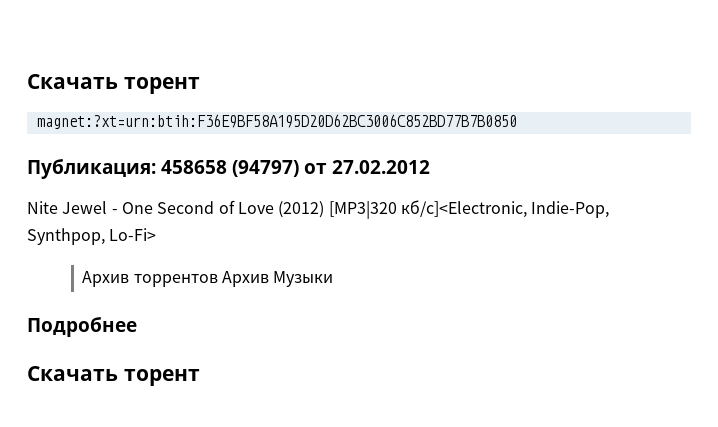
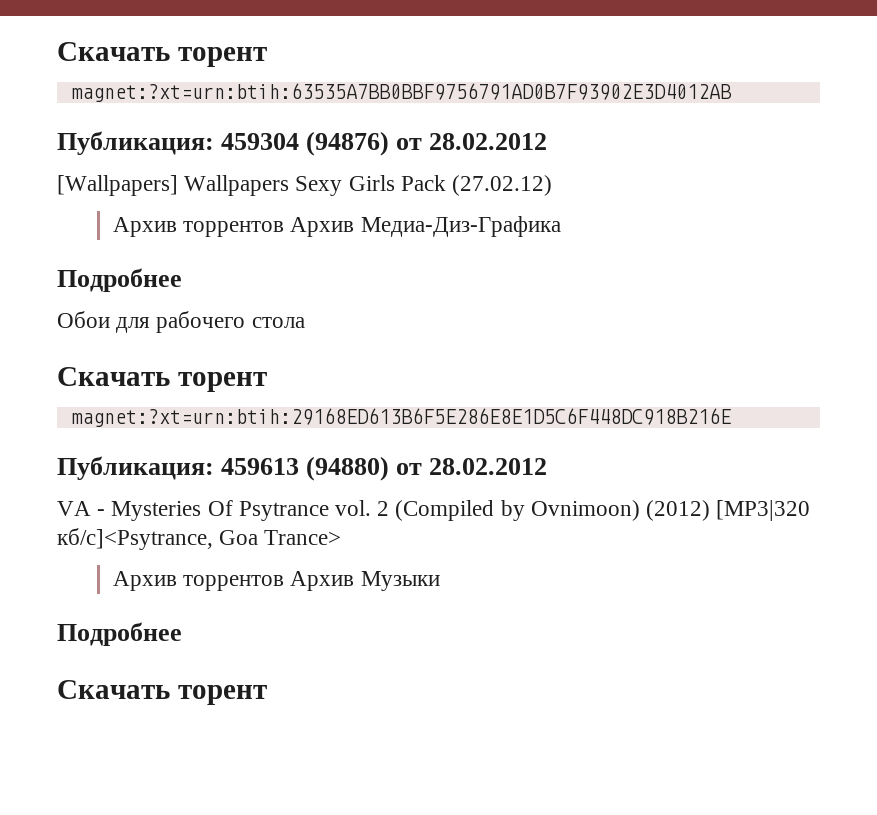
[27,74,200,94] [36,114,517,129] [27,159,430,179] [27,200,610,219] [27,228,157,245] Скачать торент // magnet:?xt=urn:btih:F36E9BF58A195D20D62BC3006C852BD77B7B0850 // Публикация: 458658 (94797) от 27.02.2012 // Nite Jewel - One Second of Love (2012) [MP3|320 кб/с]<Electronic, Indie-Pop, Synthpop, Lo-Fi> -> [57,42,267,67] [70,83,732,102] [57,131,548,156] [57,175,553,196] [112,216,561,237] [57,268,182,292] [57,311,305,333] [57,367,267,392] [70,408,731,427] [57,456,548,481] [57,500,811,521] [57,528,342,550] Скачать торент // magnet:?xt=urn:btih:63535A7BB0BBF9756791AD0B7F93902E3D4012AB // Публикация: 459304 (94876) от 28.02.2012 // [Wallpapers] Wallpapers Sexy Girls Pack (27.02.12) // Архив торрентов Архив Медиа-Диз-Графика // Подробнее // Обои для рабочего стола // Скачать торент // magnet:?xt=urn:btih:29168ED613B6F5E286E8E1D5C6F448DC918B216E // Публикация: 459613 (94880) от 28.02.2012 // VA - Mysteries Of Psytrance vol. 2 (Compiled by Ovnimoon) (2012) [MP3|320 кб/с]<Psytrance, Goa Trance>

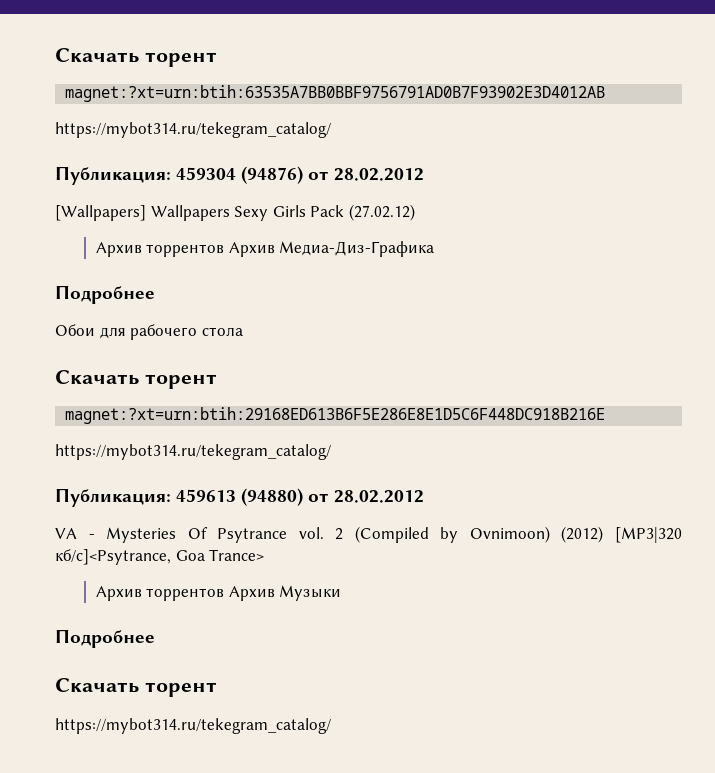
(732, 92) none -> [55,122,331,138] // https://mybot314.ru/tekegram_catalog/
(731, 417) none -> [55,444,331,460] // https://mybot314.ru/tekegram_catalog/
(267, 695) none -> [55,718,331,734] // https://mybot314.ru/tekegram_catalog/

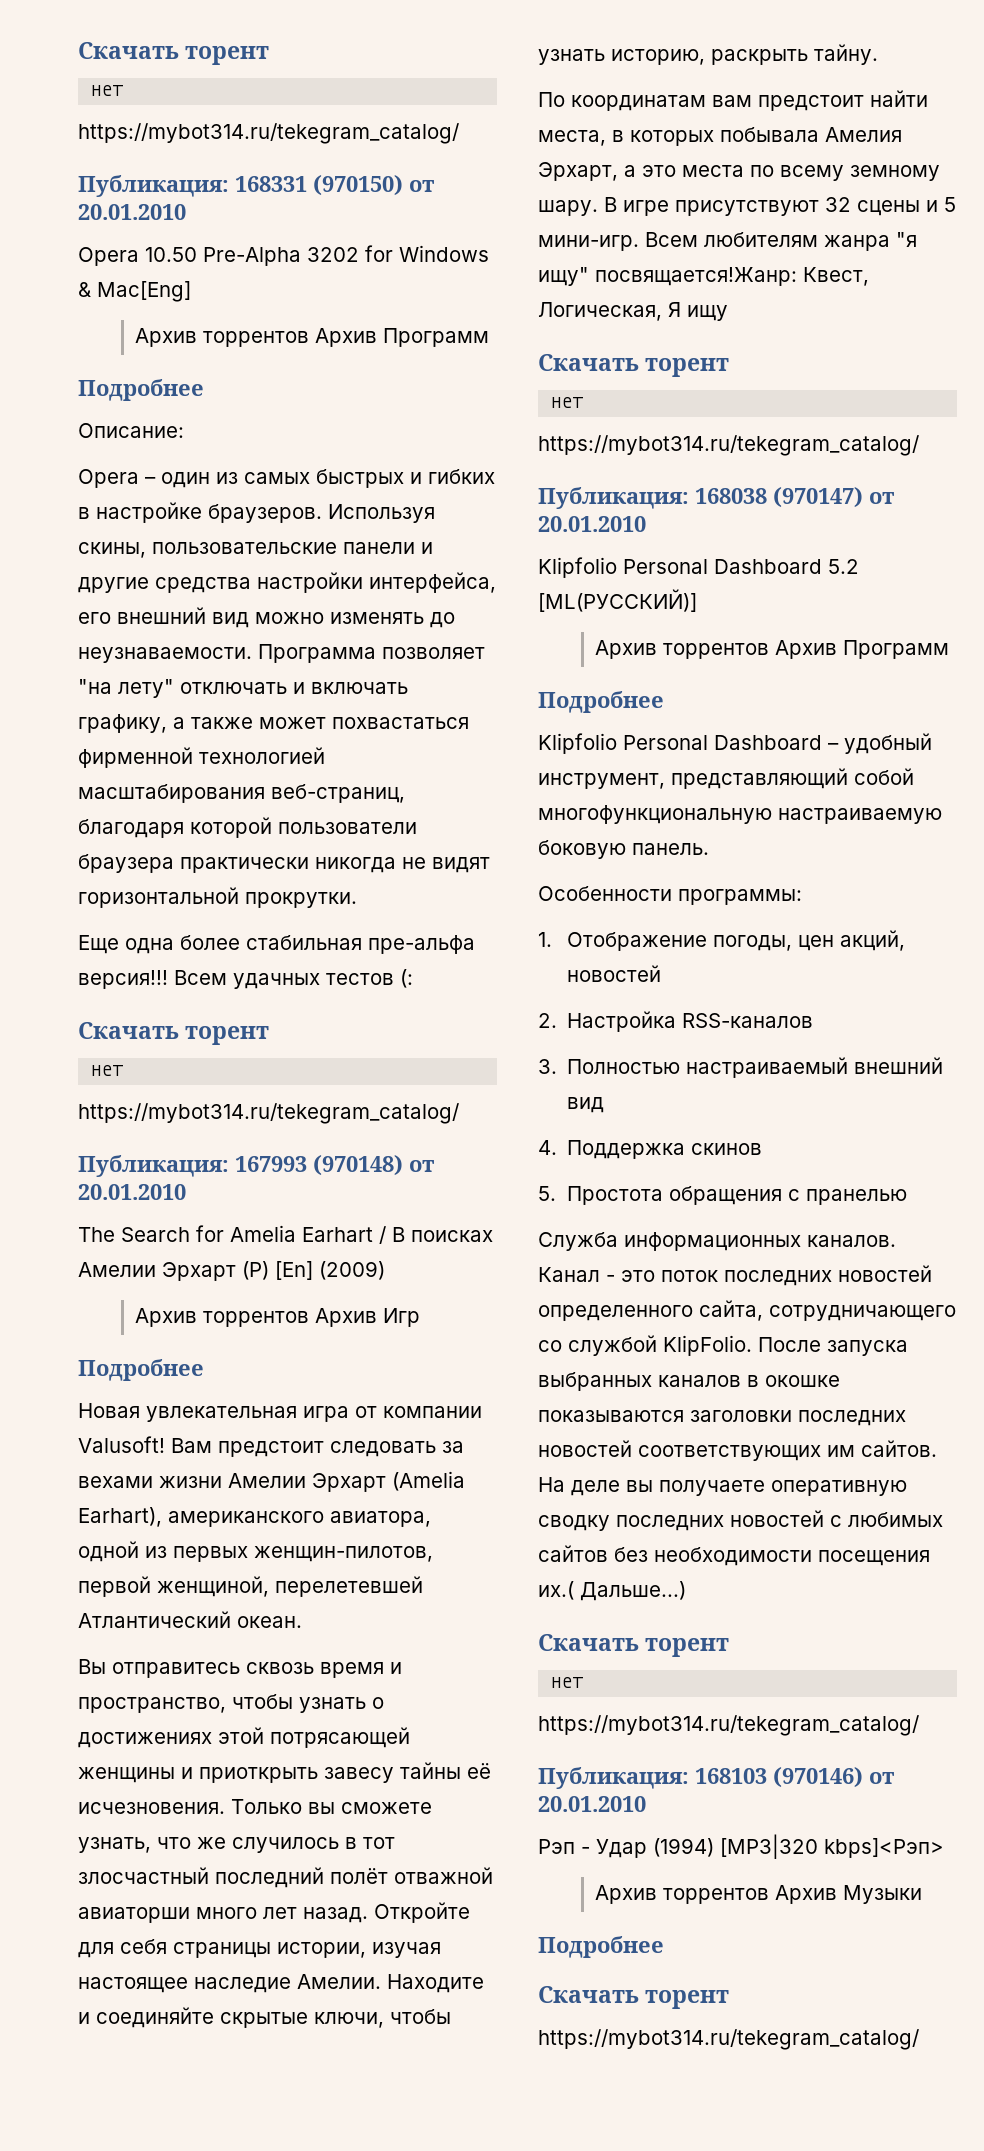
[55,48,217,67] [65,85,606,102] [55,122,331,138] [55,166,424,185] [55,204,415,221] [95,241,435,257] [55,285,155,304] [55,324,243,340] [55,370,217,389] [65,407,606,424] [55,444,331,460] [55,488,424,507] [55,526,682,543] [55,549,265,565] Скачать торент // magnet:?xt=urn:btih:63535A7BB0BBF9756791AD0B7F93902E3D4012AB // https://mybot314.ru/tekegram_catalog/ // Публикация: 459304 (94876) от 28.02.2012 // [Wallpapers] Wallpapers Sexy Girls Pack (27.02.12) // Архив торрентов Архив Медиа-Диз-Графика // Подробнее // Обои для рабочего стола // Скачать торент // magnet:?xt=urn:btih:29168ED613B6F5E286E8E1D5C6F448DC918B216E // https://mybot314.ru/tekegram_catalog/ // Публикация: 459613 (94880) от 28.02.2012 // VA - Mysteries Of Psytrance vol. 2 (Compiled by Ovnimoon) (2012) [MP3|320 кб/с]<Psytrance, Goa Trance> -> [78,42,270,65] [90,85,124,96] [78,123,459,144] [78,175,435,197] [78,204,186,220] [78,245,489,266] [78,281,191,302] [135,328,490,347] [78,379,204,401] [78,423,184,438] [78,469,495,488] [78,502,435,523] [78,542,433,558] [78,572,496,593] [78,607,455,628] [78,644,485,663] [78,679,408,698] [78,714,469,733] [78,747,325,768] [78,784,405,803] [78,817,417,838] [78,854,490,873] [78,887,357,908] [78,935,475,954] [78,969,413,989] [78,1022,270,1045] [90,1065,124,1076] [78,1103,459,1124] [78,1155,435,1177] [78,1184,186,1200] [78,1225,493,1244] [78,1261,385,1281] [135,1308,421,1327] [78,1359,204,1381] [78,1403,482,1422] [78,1436,464,1457] [78,1471,465,1492] [78,1507,431,1527] [78,1541,433,1562] [78,1576,423,1597] [78,1611,302,1628] [78,1659,402,1678] [78,1694,384,1713] [78,1727,410,1748] [78,1762,491,1783] [78,1799,432,1814] [78,1837,395,1853] [78,1867,493,1888] [78,1902,470,1923] [78,1939,441,1958] [78,1974,484,1993] [78,2007,451,2028] [538,44,878,65] [538,90,928,111] [538,127,902,146] [538,162,940,181] [538,197,956,216] [538,232,917,251] [538,267,869,286] [538,302,728,321] [538,354,730,377] [550,397,584,408] [538,435,919,456] [538,487,895,509] [538,516,646,532] [538,557,859,578] [538,589,697,612] [595,640,950,659] [538,691,664,713] [538,733,932,754] [538,768,914,789] [538,805,942,824] [538,840,709,859] [538,886,802,905] [538,930,905,951] [566,965,661,982] [538,1011,814,1032] [538,1057,944,1078] [567,1097,605,1113] [538,1140,763,1159] [538,1186,907,1205] [538,1232,896,1251] [538,1265,932,1286] [538,1300,956,1321] [538,1335,908,1356] [538,1372,840,1391] [538,1410,906,1426] [538,1440,937,1461] [538,1477,907,1496] [538,1510,943,1531] [538,1545,930,1566] [538,1581,686,1601] [538,1634,730,1657] [550,1677,584,1688] [538,1715,919,1736] [538,1767,895,1789] [538,1796,646,1812] [538,1834,944,1859] Скачать торент // нет // https://mybot314.ru/tekegram_catalog/ // Публикация: 168331 (970150) от 20.01.2010 // Opera 10.50 Pre-Alpha 3202 for Windows & Mac[Eng] // Архив торрентов Архив Программ // Подробнее // Описание: // Opera – один из самых быстрых и гибких в настройке браузеров. Используя скины, пользовательские панели и другие средства настройки интерфейса, его внешний вид можно изменять до неузнаваемости. Программа позволяет "на лету" отключать и включать графику, а также может похвастаться фирменной технологией масштабирования веб-страниц, благодаря которой пользователи браузера практически никогда не видят горизонтальной прокрутки. // Еще одна более стабильная пре-альфа версия!!! Всем удачных тестов (: // Скачать торент // нет // https://mybot314.ru/tekegram_catalog/ // Публикация: 167993 (970148) от 20.01.2010 // The Search for Amelia Earhart / В поисках Амелии Эрхарт (P) [En] (2009) // Архив торрентов Архив Игр // Подробнее // Новая увлекательная игра от компании Valusoft! Вам предстоит следовать за вехами жизни Амелии Эрхарт (Amelia Earhart), американского авиатора, одной из первых женщин-пилотов, первой женщиной, перелетевшей Атлантический океан. // Вы отправитесь сквозь время и пространство, чтобы узнать о достижениях этой потрясающей женщины и приоткрыть завесу тайны её исчезновения. Только вы сможете узнать, что же случилось в тот злосчастный последний полёт отважной авиаторши много лет назад. Откройте для себя страницы истории, изучая настоящее наследие Амелии. Находите и соединяйте скрытые ключи, чтобы узнать историю, раскрыть тайну. // По координатам вам предстоит найти места, в которых побывала Амелия Эрхарт, а это места по всему земному шару. В игре присутствуют 32 сцены и 5 мини-игр. Всем любителям жанра "я ищу" посвящается!Жанр: Квест, Логическая, Я ищу // Скачать торент // нет // https://mybot314.ru/tekegram_catalog/ // Публикация: 168038 (970147) от 20.01.2010 // Klipfolio Personal Dashboard 5.2 [ML(РУССКИЙ)] // Архив торрентов Архив Программ // Подробнее // Klipfolio Personal Dashboard – удобный инструмент, представляющий собой многофункциональную настраиваемую боковую панель. // Особенности программы: // 1. Отображение погоды, цен акций, новостей // 2. Настройка RSS-каналов // 3. Полностью настраиваемый внешний вид // 4. Поддержка скинов // 5. Простота обращения с пранелью // Служба информационных каналов. Канал - это поток последних новостей определенного сайта, сотрудничающего со службой KlipFolio. После запуска выбранных каналов в окошке показываются заголовки последних новостей соответствующих им сайтов. На деле вы получаете оперативную сводку последних новостей с любимых сайтов без необходимости посещения их.( Дальше...) // Скачать торент // нет // https://mybot314.ru/tekegram_catalog/ // Публикация: 168103 (970146) от 20.01.2010 // Рэп - Удар (1994) [MP3|320 kbps]<Рэп>

